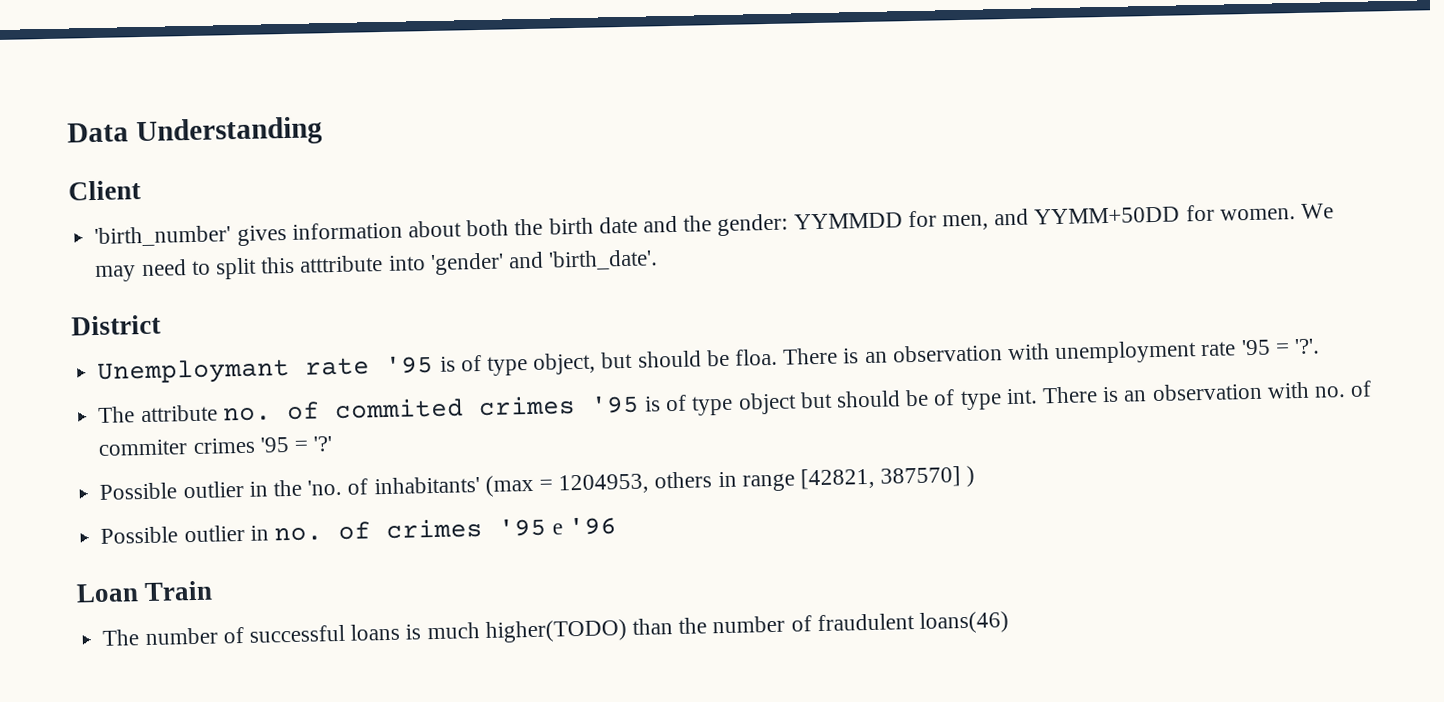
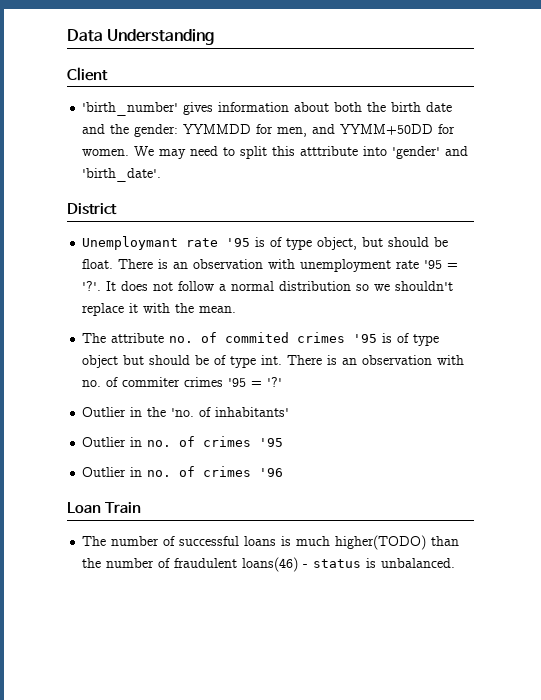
[733,348,778,366] floa. -> [82,259,114,269] float.
(1321, 346) none -> [106,281,454,291] [82,303,237,316] It does not follow a normal distribution so we shouldn't replace it with the mean.
[99,480,244,500] Possible outlier -> [82,407,127,417] Outlier
[484,465,976,497] [100,524,245,544] (max = 1204953, others in range [42821, 387570] ) // Possible outlier -> [82,437,127,447] // Outlier
[552,523,564,535] e -> [82,466,252,477] // Outlier in no. of crimes
(1010, 622) none -> [303,558,456,568] - status is unbalanced.

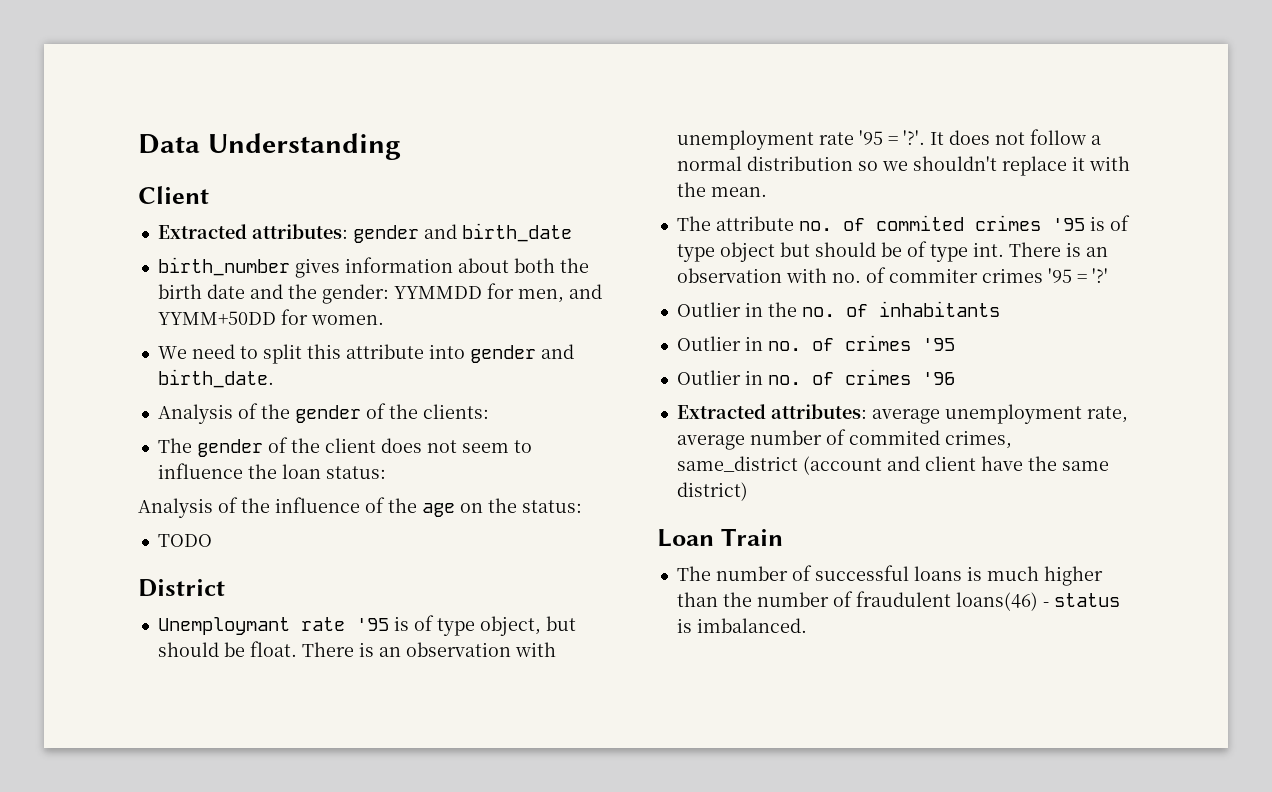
[82,102,179,116] 'birth_number' -> [157,223,572,243] [157,257,290,276] Extracted attributes: gender and birth_date // birth_number
[134,146,187,159] We may -> [157,346,187,359] // We
[300,146,469,159] [82,168,162,182] atttribute into 'gender' and 'birth_date'. -> [345,344,574,363] [157,369,274,388] [157,403,489,424] [157,437,532,457] [157,463,386,479] [138,497,582,518] [157,534,212,547] attribute into gender and birth_date. // Analysis of the gender of the clients: // The gender of the client does not seem to influence the loan status: // Analysis of the influence of the age on the status: // TODO
[171,407,290,417] 'no. of inhabitants' -> [801,301,1000,317] no. of inhabitants
(284, 472) none -> [676,404,1128,424] [676,429,1012,450] [676,456,1109,475] [676,482,748,501] // Extracted attributes: average unemployment rate, average number of commited crimes, same_district (account and client have the same district)
[335,535,427,550] higher(TODO) -> [1043,566,1103,586] higher
[381,558,456,568] unbalanced. -> [696,618,807,633] imbalanced.

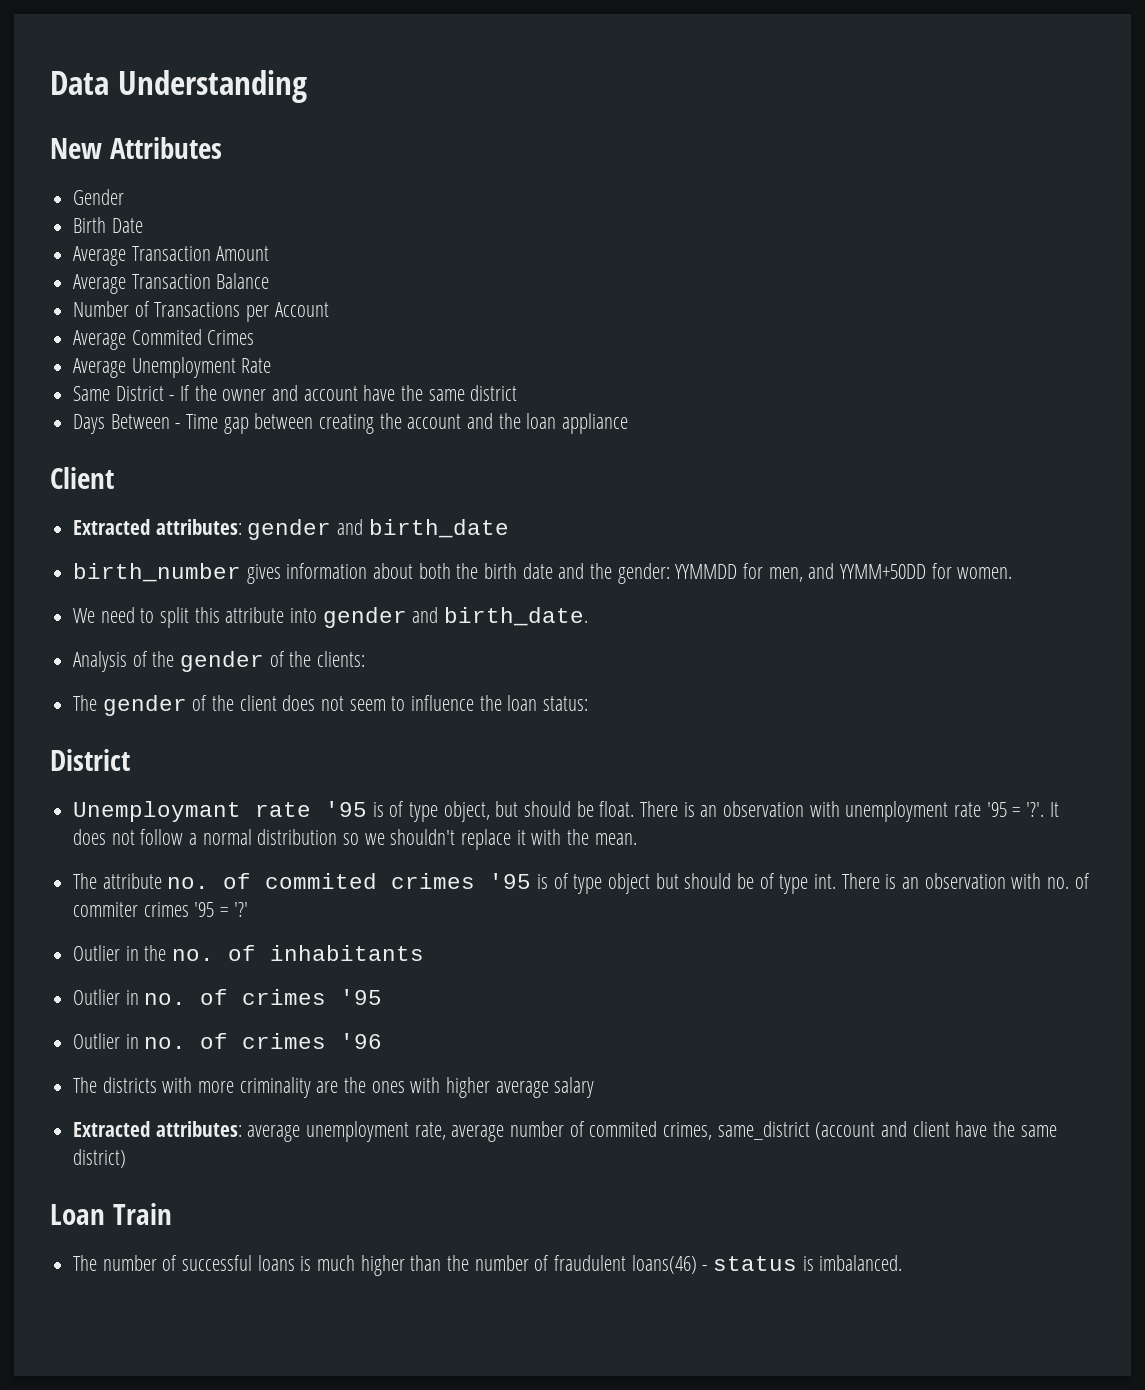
(401, 146) none -> [50,137,222,159] [73,189,125,205] [73,217,143,233] [73,246,270,266] [73,273,270,294] [73,301,329,322] [73,329,255,350] [73,357,272,378] [73,385,518,401] [73,413,629,434] // New Attributes // Gender // Birth Date // Average Transaction Amount // Average Transaction Balance // Number of Transactions per Account // Average Commited Crimes // Average Unemployment Rate // Same District - If the owner and account have the same district // Days Between - Time gap between creating the account and the loan appliance
[138,497,582,518] [157,534,212,547] // Analysis of the influence of the age on the status: // TODO -> (589, 703) none
(955, 378) none -> [73,1077,595,1098] // The districts with more criminality are the ones with higher average salary

